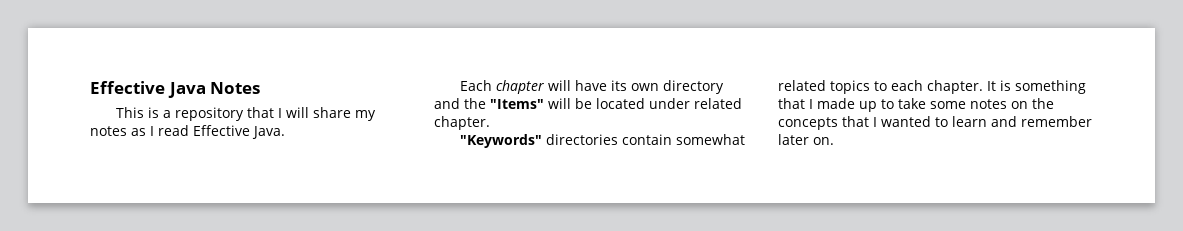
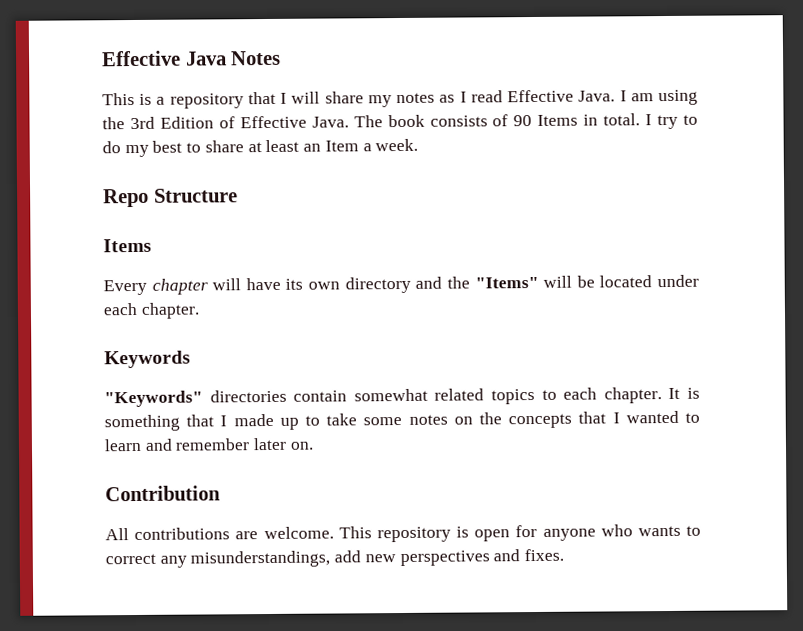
[459,80,492,91] // Each -> [619,89,698,106] [102,113,698,130] [102,138,419,158] [103,188,238,208] [103,238,152,253] [103,279,147,296] I am using the 3rd Edition of Effective Java. The book consists of 90 Items in total. I try to do my best to share at least an Item a week. // Repo Structure // Items // Every
[694,98,742,109] [434,116,490,130] related chapter. -> [103,302,200,319] [104,350,191,369] each chapter. // Keywords
(834, 141) none -> [105,485,221,502] [105,524,701,543] [105,548,565,568] // Contribution // All contributions are welcome. This repository is open for anyone who wants to correct any misunderstandings, add new perspectives and fixes.

